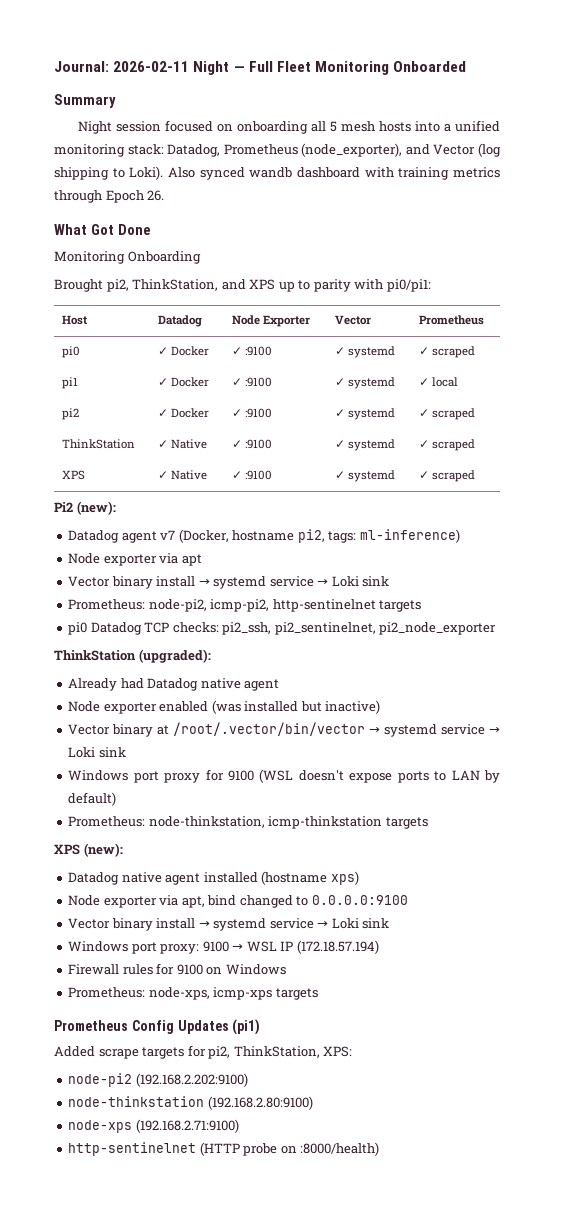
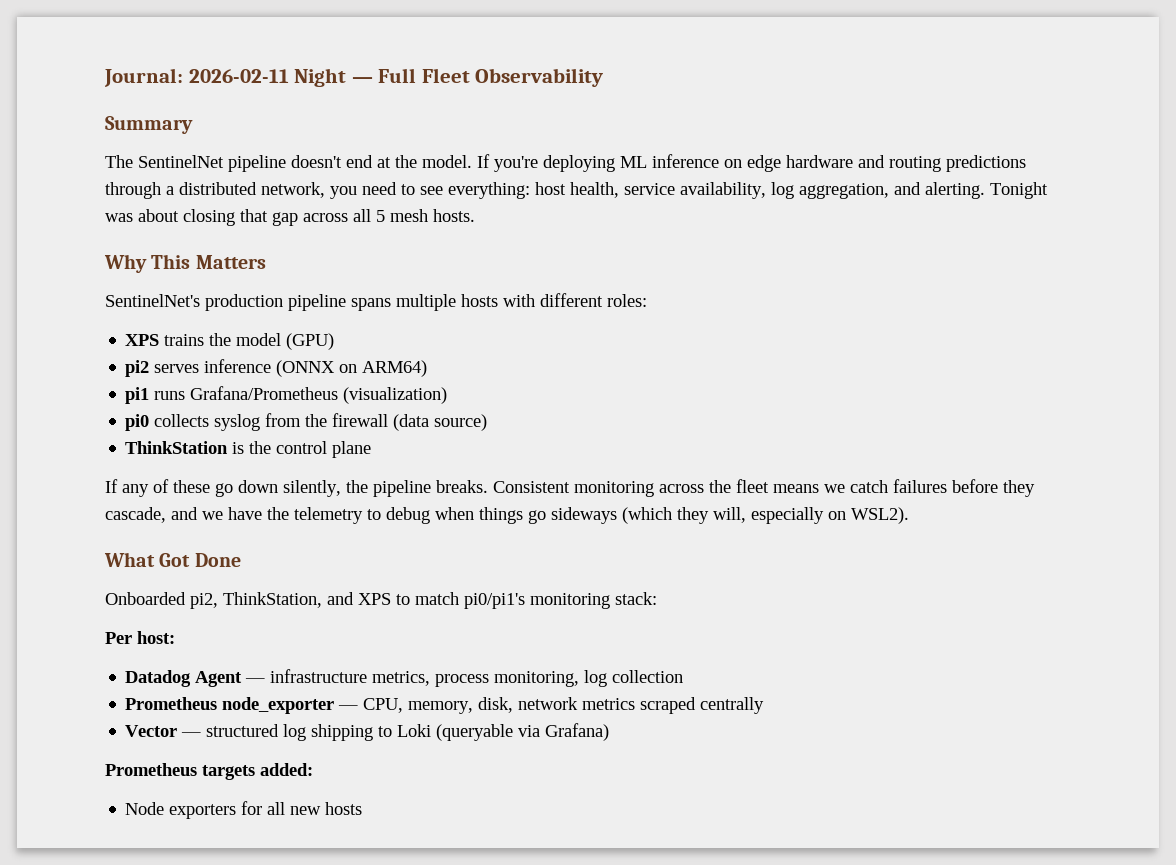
[315,61,467,75] Monitoring Onboarded -> [475,68,604,87] Observability
[77,120,501,134] [54,143,501,157] [54,166,501,180] [54,190,165,203] Night session focused on onboarding all 5 mesh hosts into a unified monitoring stack: Datadog, Prometheus (node_exporter), and Vector (log shipping to Loki). Also synced wandb dashboard with training metrics through Epoch 26. -> [105,154,1026,172] [105,182,1048,199] [105,209,475,226] [104,254,266,273] [105,293,647,311] [125,333,335,350] [125,359,428,377] [125,386,448,404] [125,413,488,431] [125,441,372,458] [105,479,1035,497] [105,507,909,524] The SentinelNet pipeline doesn't end at the model. If you're deploying ML inference on edge hardware and routing predictions through a distributed network, you need to see everything: host health, service availability, log aggregation, and alerting. Tonight was about closing that gap across all 5 mesh hosts. // Why This Matters // SentinelNet's production pipeline spans multiple hosts with different roles: // XPS trains the model (GPU) // pi2 serves inference (ONNX on ARM64) // pi1 runs Grafana/Prometheus (visualization) // pi0 collects syslog from the firewall (data source) // ThinkStation is the control plane // If any of these go down silently, the pipeline breaks. Consistent monitoring across the fleet means we catch failures before they cascade, and we have the telemetry to debug when things go sideways (which they will, especially on WSL2).
[54,251,201,264] [54,279,103,292] Monitoring Onboarding // Brought -> [105,592,186,605] Onboarded
[278,279,431,292] [62,315,89,325] [158,315,203,327] [232,315,311,327] [335,315,372,325] [419,315,485,325] [62,346,81,358] [158,346,210,356] [232,346,273,356] [335,346,396,358] [419,346,476,358] [62,377,79,389] [158,377,210,387] [232,377,273,387] [335,377,396,389] [419,377,459,387] [62,408,80,420] [158,408,210,418] [232,408,273,418] [335,408,396,420] [419,408,476,420] [62,439,136,449] [158,439,208,449] [232,439,273,449] [335,439,396,451] [419,439,476,451] [62,470,86,480] [158,470,208,480] [232,470,273,480] [335,470,396,482] [419,470,476,482] [54,501,116,515] [68,529,460,543] [68,553,202,566] [68,576,390,589] [68,599,422,612] [68,622,497,635] [54,649,211,663] [68,678,280,691] [68,700,381,714] [68,722,500,737] [68,747,126,758] [68,769,501,783] [68,792,117,806] [68,816,428,829] [54,843,123,857] [68,871,359,885] [68,895,408,908] [68,918,390,931] [68,940,379,954] [68,963,286,975] [68,987,318,1000] [54,1019,261,1035] [54,1045,353,1059] [68,1073,248,1087] [68,1096,313,1110] [68,1119,239,1133] [68,1142,380,1156] up to parity with pi0/pi1: // Host | Datadog | Node Exporter | Vector | Prometheus // pi0 | ✓ Docker | ✓ :9100 | ✓ systemd | ✓ scraped // pi1 | ✓ Docker | ✓ :9100 | ✓ systemd | ✓ local // pi2 | ✓ Docker | ✓ :9100 | ✓ systemd | ✓ scraped // ThinkStation | ✓ Native | ✓ :9100 | ✓ systemd | ✓ scraped // XPS | ✓ Native | ✓ :9100 | ✓ systemd | ✓ scraped // Pi2 (new): // Datadog agent v7 (Docker, hostname pi2, tags: ml-inference) // Node exporter via apt // Vector binary install → systemd service → Loki sink // Prometheus: node-pi2, icmp-pi2, http-sentinelnet targets // pi0 Datadog TCP checks: pi2_ssh, pi2_sentinelnet, pi2_node_exporter // ThinkStation (upgraded): // Already had Datadog native agent // Node exporter enabled (was installed but inactive) // Vector binary at /root/.vector/bin/vector → systemd service → Loki sink // Windows port proxy for 9100 (WSL doesn't expose ports to LAN by default) // Prometheus: node-thinkstation, icmp-thinkstation targets // XPS (new): // Datadog native agent installed (hostname xps) // Node exporter via apt, bind changed to 0.0.0.0:9100 // Vector binary install → systemd service → Loki sink // Windows port proxy: 9100 → WSL IP (172.18.57.194) // Firewall rules for 9100 on Windows // Prometheus: node-xps, icmp-xps targets // Prometheus Config Updates (pi1) // Added scrape targets for pi2, ThinkStation, XPS: // node-pi2 (192.168.2.202:9100) // node-thinkstation (192.168.2.80:9100) // node-xps (192.168.2.71:9100) // http-sentinelnet (HTTP probe on :8000/health) -> [396,592,657,609] [105,631,175,644] [125,669,684,687] [125,697,765,714] [125,723,610,741] [105,763,313,780] [125,801,363,819] to match pi0/pi1's monitoring stack: // Per host: // Datadog Agent — infrastructure metrics, process monitoring, log collection // Prometheus node_exporter — CPU, memory, disk, network metrics scraped centrally // Vector — structured log shipping to Loki (queryable via Grafana) // Prometheus targets added: // Node exporters for all new hosts

